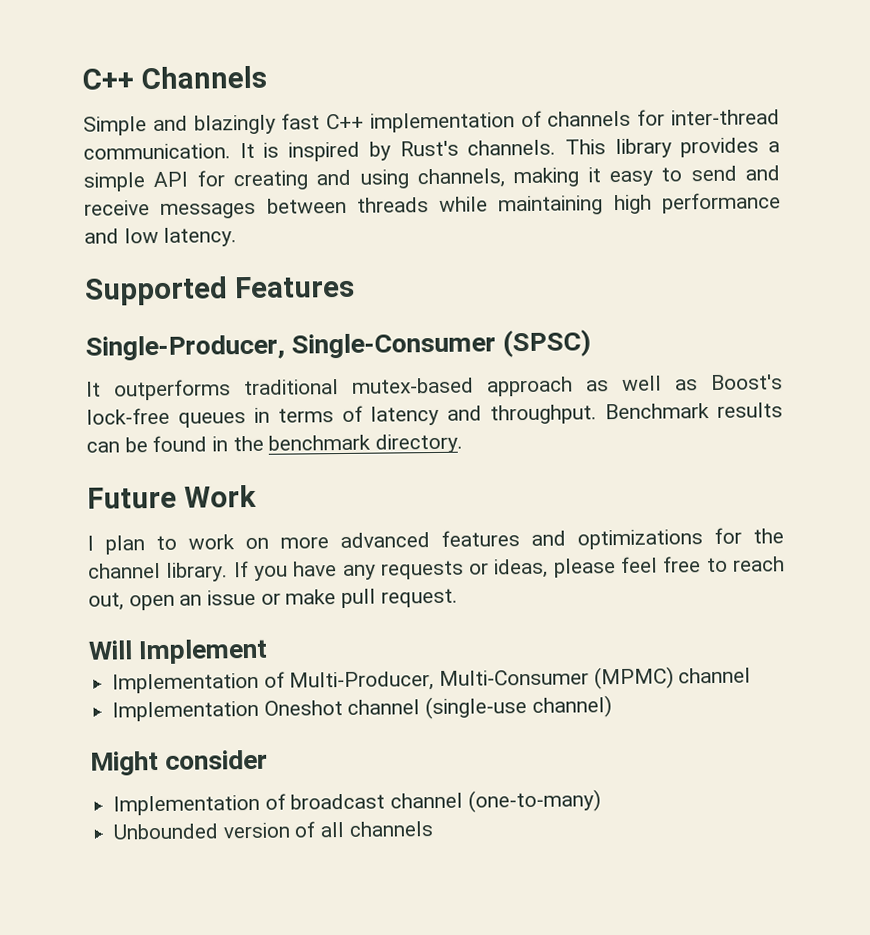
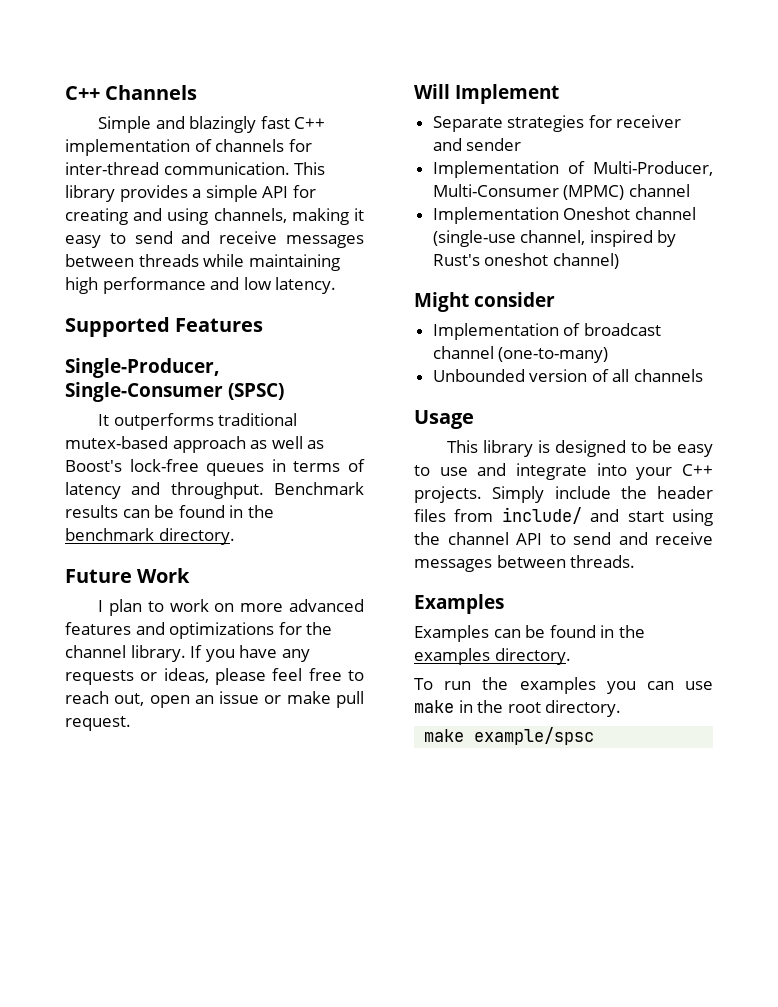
[239,139,557,162] It is inspired by Rust's channels. -> (290, 168) none
(269, 651) none -> [432,115,682,132] [432,138,522,151] // Separate strategies for receiver and sender
(528, 708) none -> [520,230,677,247] [432,253,549,266] channel, inspired by Rust's oneshot
(433, 829) none -> [414,410,474,429] [447,440,713,457] [414,463,713,480] [414,486,713,503] [414,507,713,526] [414,532,713,545] [414,555,636,572] [414,594,504,614] [414,625,645,642] [414,648,571,665] [414,677,713,694] [414,700,622,717] [424,727,595,745] // Usage // This library is designed to be easy to use and integrate into your C++ projects. Simply include the header files from include/ and start using the channel API to send and receive messages between threads. // Examples // Examples can be found in the examples directory. // To run the examples you can use make in the root directory. // make example/spsc

